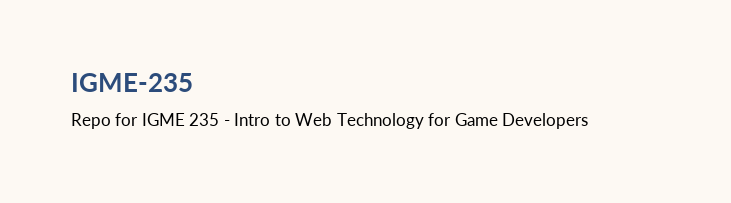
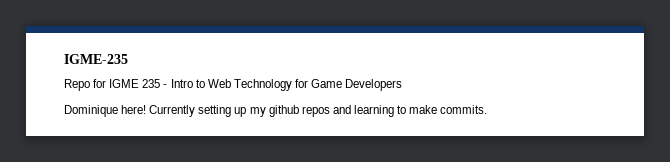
(589, 121) none -> [64,105,488,117] // Dominique here! Currently setting up my github repos and learning to make commits.

